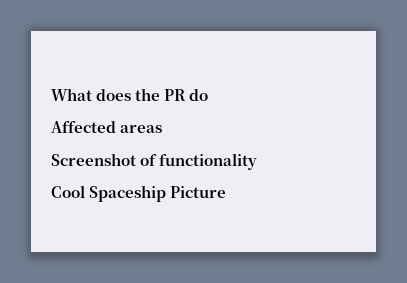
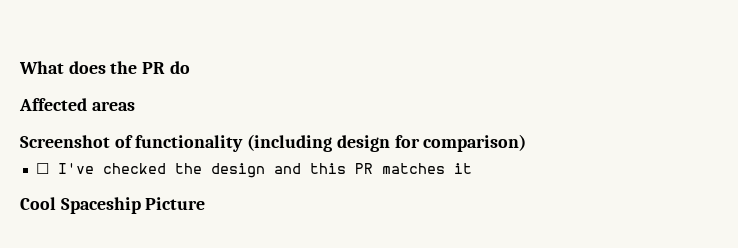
(258, 161) none -> [247,134,527,152] [35,163,472,178] (including design for comparison) // ☐ I've checked the design and this PR matches it

